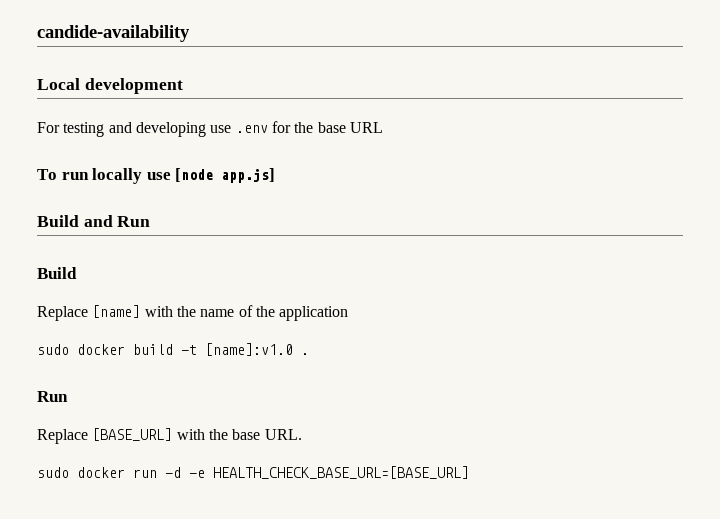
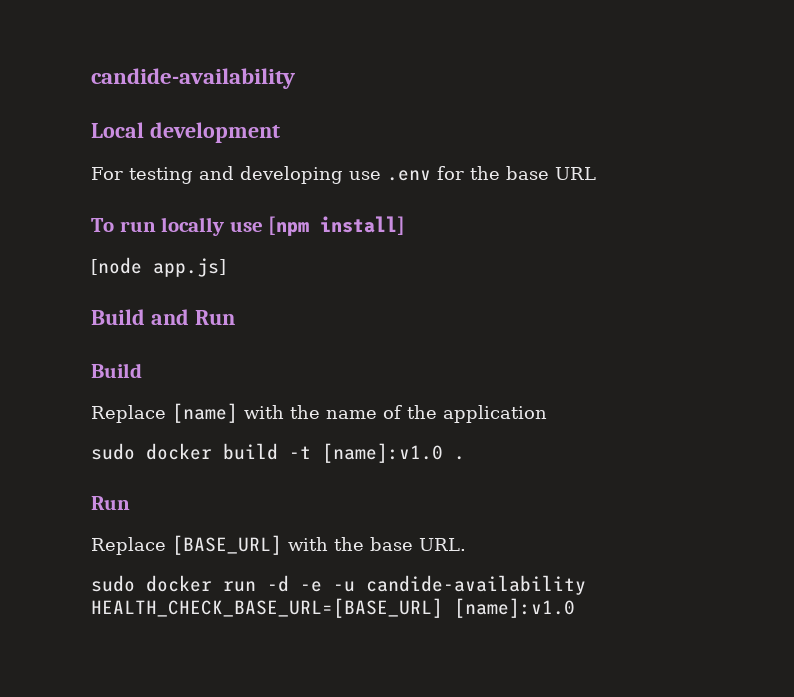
(171, 176) none -> [268,216,406,236] [npm install] //
[213,466,469,479] HEALTH_CHECK_BASE_URL=[BASE_URL] -> [333,575,586,595] [91,598,575,618] -u candide-availability HEALTH_CHECK_BASE_URL=[BASE_URL] [name]:v1.0

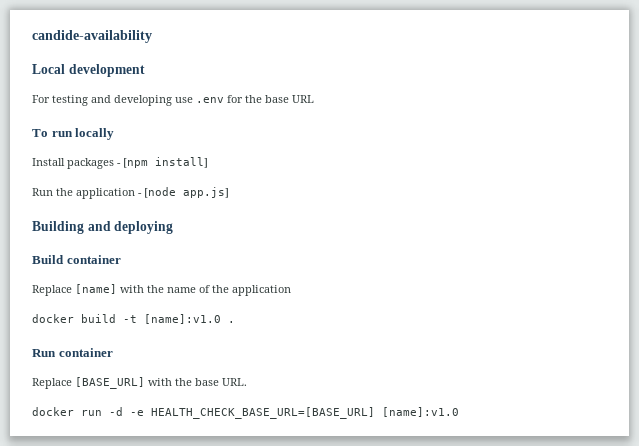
[229,221,263,232] use -> [32,158,121,169] // Install packages -
(406, 225) none -> [32,188,142,199] Run the application -
[91,309,235,325] [91,363,142,378] Build and Run // Build -> [32,221,174,234] [32,255,121,264] Building and deploying // Build container
[91,443,135,460] sudo -> (291, 290) none
(130, 503) none -> [58,348,113,357] container
[91,575,135,592] sudo -> (247, 382) none
[333,575,586,595] -u candide-availability -> (144, 413) none

